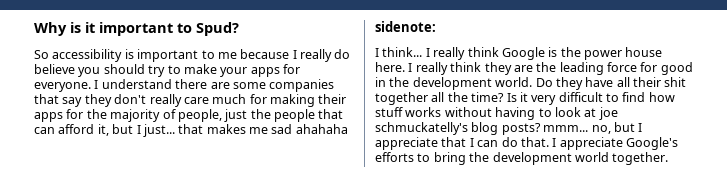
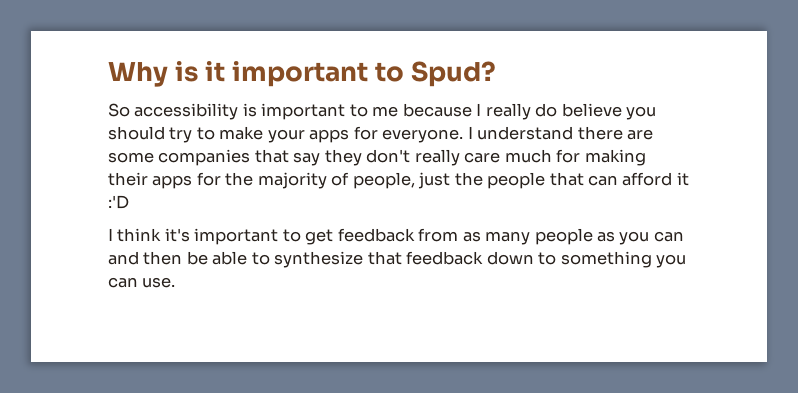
[97,124,348,137] [375,21,436,32] [375,47,663,60] [375,62,693,75] [375,77,687,90] [375,92,675,105] [375,107,618,120] [375,122,643,135] [375,137,678,150] [375,152,669,165] it, but I just... that makes me sad ahahaha // sidenote: // I think... I really think Google is the power house here. I really think they are the leading force for good in the development world. Do they have all their shit together all the time? Is it very difficult to find how stuff works without having to look at joe schmuckatelly's blog posts? mmm... no, but I appreciate that I can do that. I appreciate Google's efforts to bring the development world together. -> [676,172,689,186] [108,195,129,209] [108,228,684,245] [108,251,687,268] [108,277,176,288] it :'D // I think it's important to get feedback from as many people as you can and then be able to synthesize that feedback down to something you can use.

